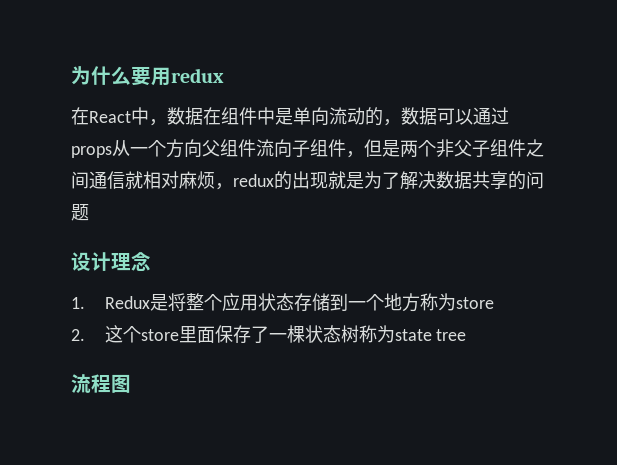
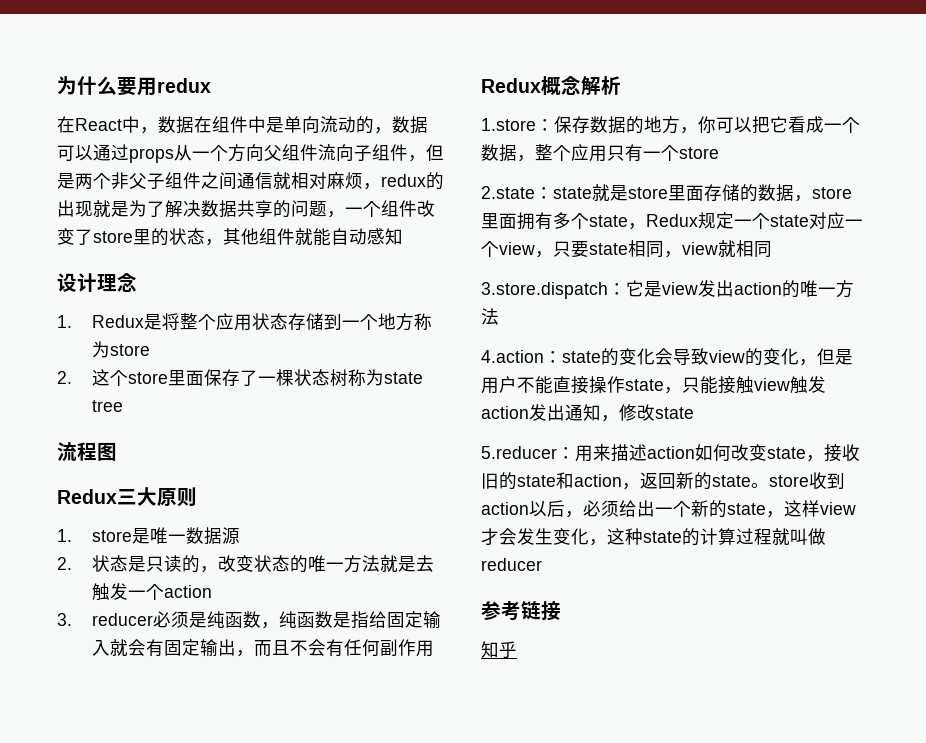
(89, 212) none -> [327,200,435,218] [57,228,403,246] ，一个组件改变了store里的状态，其他组件就能自动感知
(131, 383) none -> [57,487,197,507] [57,527,240,545] [57,555,434,573] [91,583,212,601] [57,611,441,629] [91,639,434,657] [481,76,621,96] [481,116,860,134] [481,144,719,162] [481,184,852,202] [481,212,863,230] [481,240,772,258] [481,280,854,299] [481,308,499,325] [481,348,853,366] [481,376,826,394] [481,404,694,422] [481,444,860,462] [481,472,845,490] [481,500,856,518] [481,528,826,546] [481,558,542,571] [481,601,561,621] [481,641,517,658] // Redux三大原则 // 1. store是唯一数据源 // 2.状态是只读的，改变状态的唯一方法就是去触发一个action // 3. reducer必须是纯函数，纯函数是指给固定输入就会有固定输出，而且不会有任何副作用 // Redux概念解析 // 1.store：保存数据的地方，你可以把它看成一个数据，整个应用只有一个store // 2.state：state就是store里面存储的数据，store里面拥有多个state，Redux规定一个state对应一个view，只要state相同，view就相同 // 3.store.dispatch：它是view发出action的唯一方法 // 4.action：state的变化会导致view的变化，但是用户不能直接操作state，只能接触view触发action发出通知，修改state // 5.reducer：用来描述action如何改变state，接收旧的state和action，返回新的state。store收到action以后，必须给出一个新的state，这样view才会发生变化，这种state的计算过程就叫做reducer // 参考链接 // 知乎

